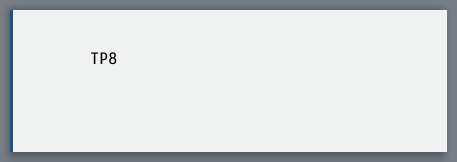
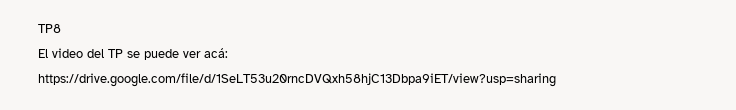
(117, 58) none -> [38,48,228,60] [38,73,556,87] // El video del TP se puede ver acá: // https://drive.google.com/file/d/1SeLT53u20rncDVQxh58hjC13Dbpa9iET/view?usp=sharing

